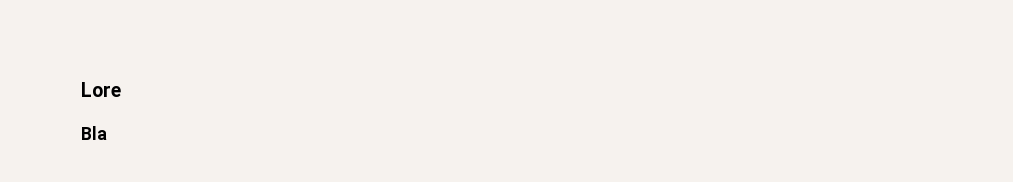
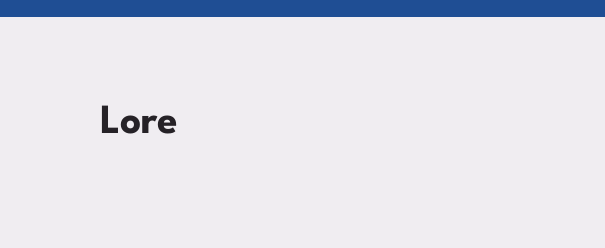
[81,126,107,140] // Bla -> (178, 119) none

